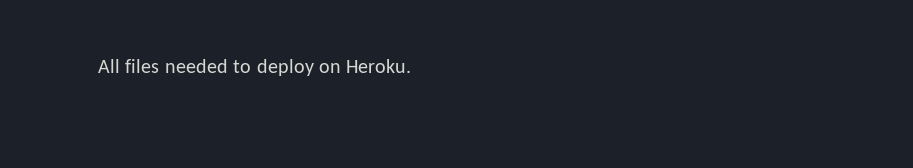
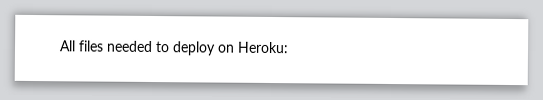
[346,59,412,73] Heroku. -> [237,41,289,54] Heroku:

